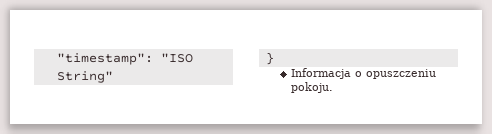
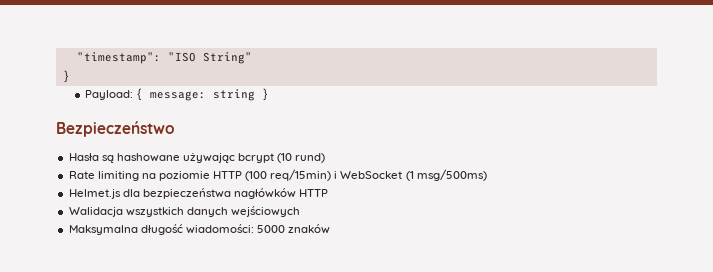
[290,68,436,79] [290,82,333,93] Informacja o opuszczeniu pokoju. -> [85,88,270,101] [56,121,175,137] [68,153,326,163] [68,169,487,181] [68,188,329,199] [68,206,300,217] [68,224,331,235] Payload: { message: string } // Bezpieczeństwo // Hasła są hashowane używając bcrypt (10 rund) // Rate limiting na poziomie HTTP (100 req/15min) i WebSocket (1 msg/500ms) // Helmet.js dla bezpieczeństwa nagłówków HTTP // Walidacja wszystkich danych wejściowych // Maksymalna długość wiadomości: 5000 znaków

